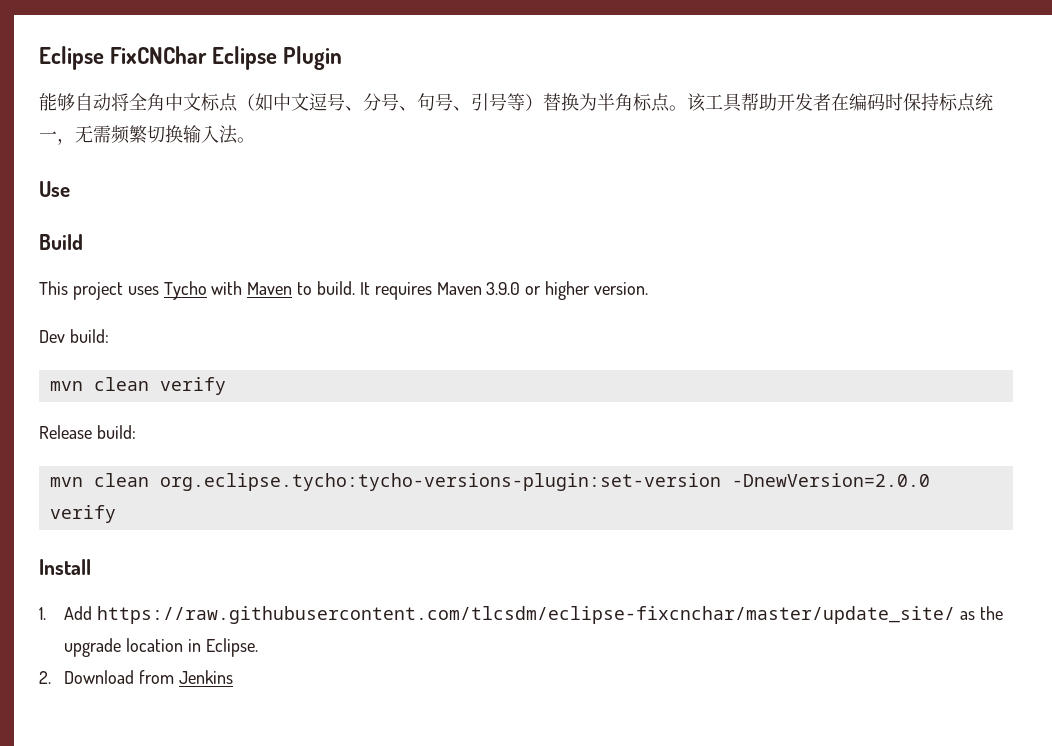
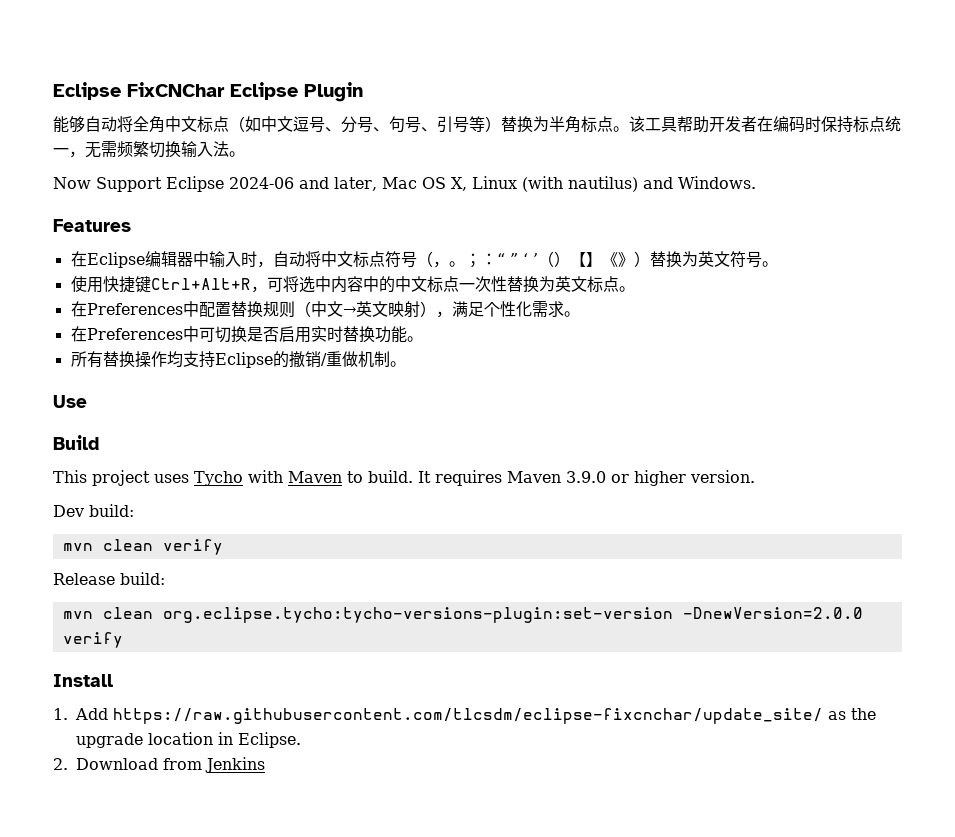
(255, 140) none -> [53,176,756,192] [53,219,131,232] [70,251,778,268] [70,276,635,293] [70,301,580,318] [70,326,423,343] [70,351,406,368] // Now Support Eclipse 2024-06 and later, Mac OS X, Linux (with nautilus) and Windows. // Features // 在Eclipse编辑器中输入时，自动将中文标点符号（，。；：“ ” ‘ ’（）【】《》）替换为英文符号。 // 使用快捷键Ctrl+Alt+R，可将选中内容中的中文标点一次性替换为英文标点。 // 在Preferences中配置替换规则（中文→英文映射），满足个性化需求。 // 在Preferences中可切换是否启用实时替换功能。 // 所有替换操作均支持Eclipse的撤销/重做机制。
[97,606,956,624] https://raw.githubusercontent.com/tlcsdm/eclipse-fixcnchar/master/update_site/ -> [113,708,824,724] https://raw.githubusercontent.com/tlcsdm/eclipse-fixcnchar/update_site/

